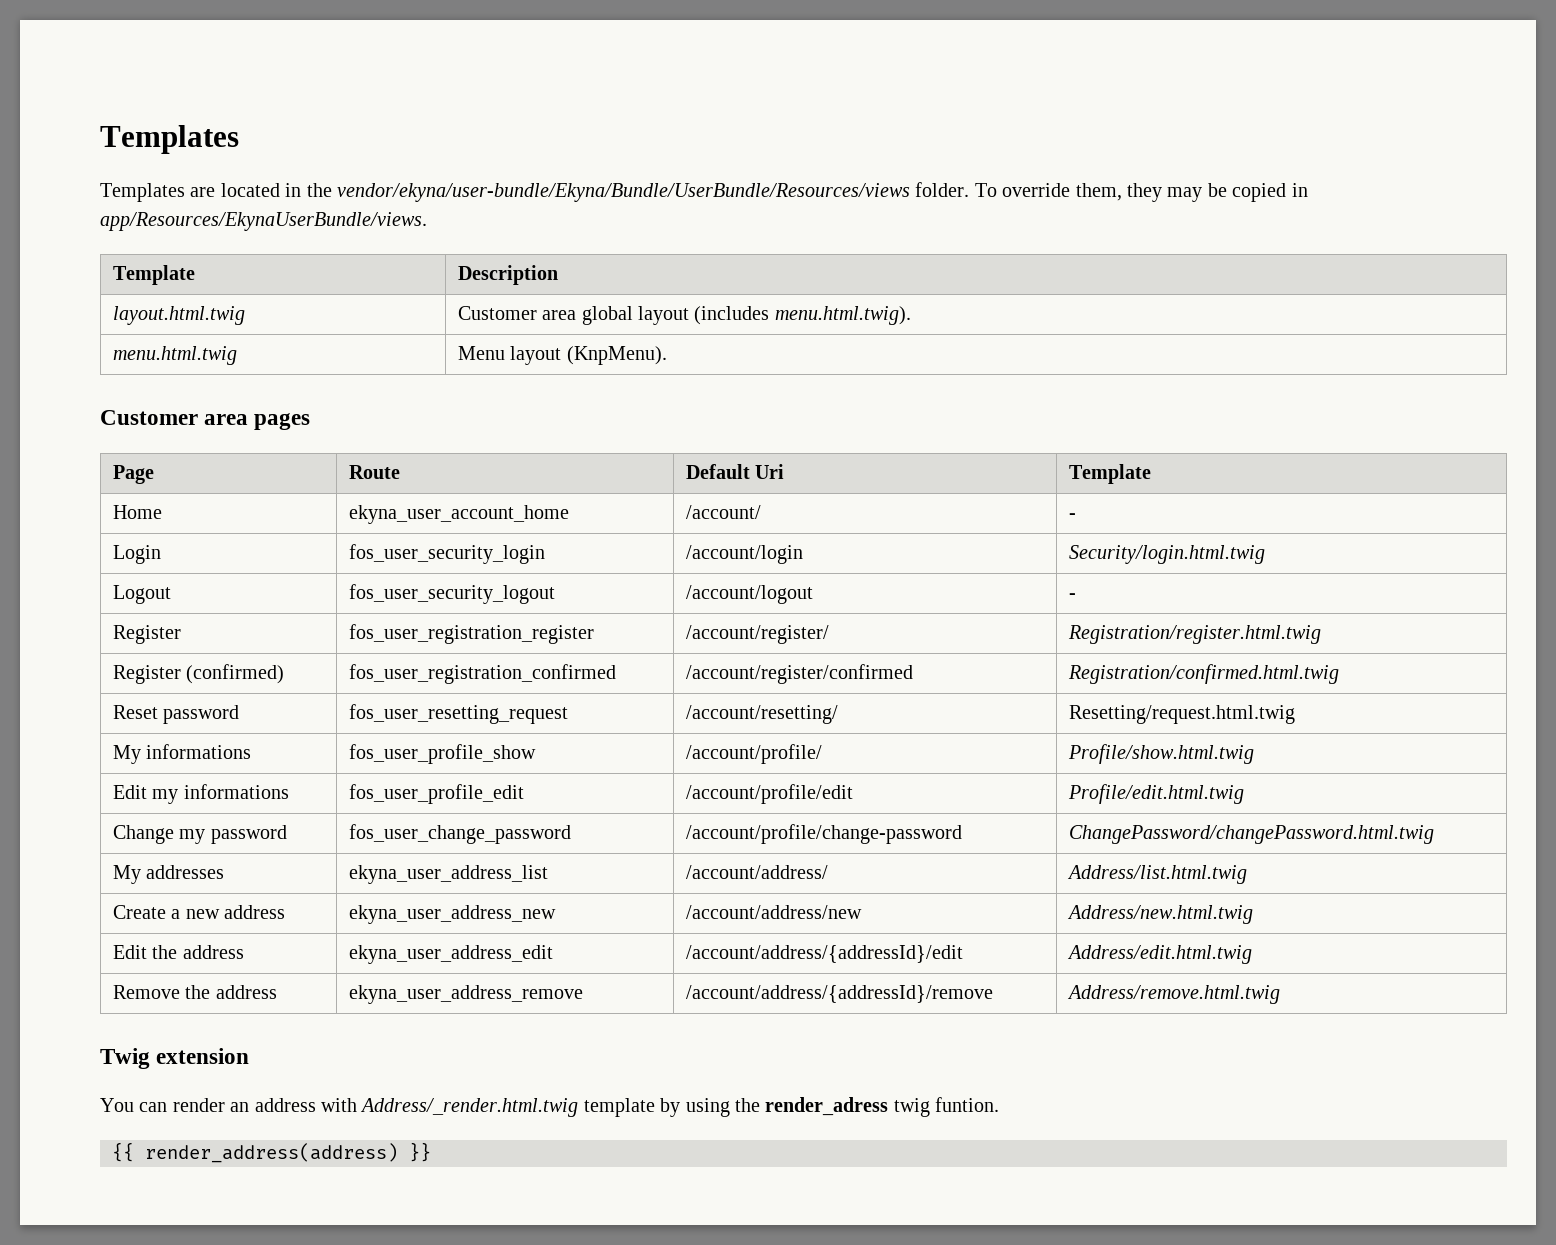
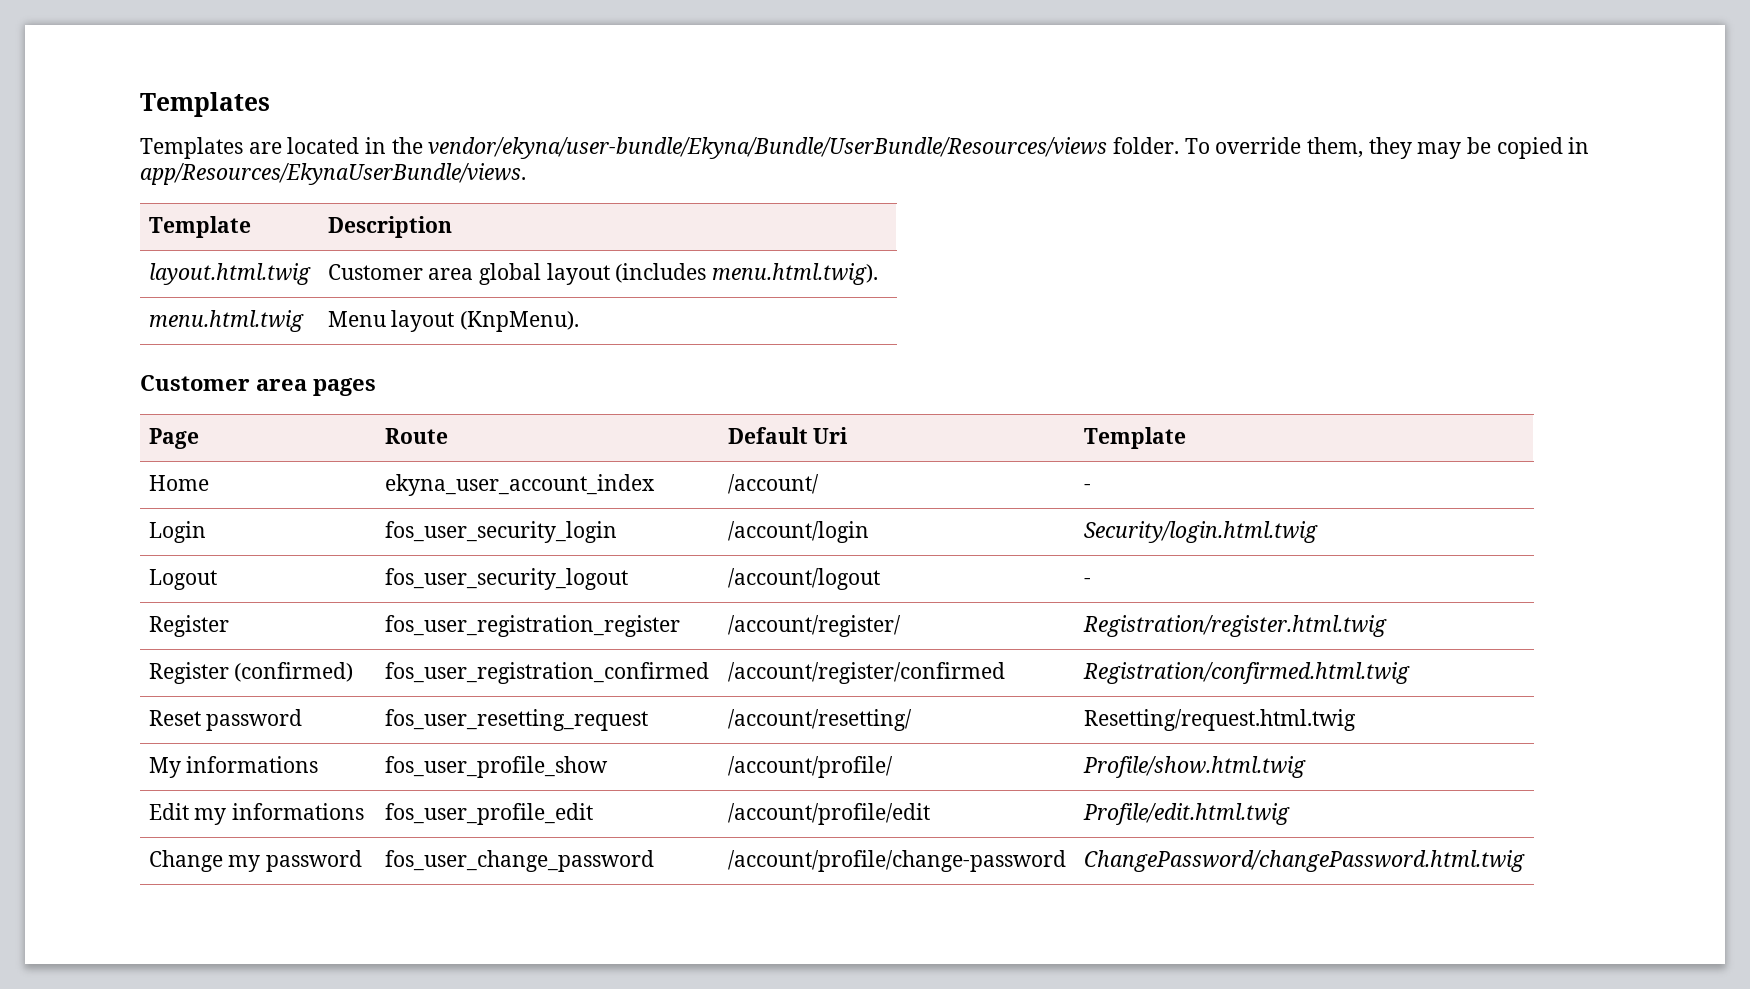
[348,505,569,524] ekyna_user_account_home -> [384,474,655,496] ekyna_user_account_index
[112,865,225,884] [348,865,548,884] [685,865,828,879] [1066,865,1247,884] [112,905,285,919] [348,905,556,924] [685,905,862,919] [1066,905,1253,924] [112,945,244,959] [348,945,553,964] [685,945,963,963] [1066,945,1252,964] [112,985,277,999] [348,985,583,1004] [685,985,993,1003] [1066,985,1280,1004] [100,1048,250,1069] [100,1097,1000,1117] [112,1142,431,1163] // My addresses | ekyna_user_address_list | /account/address/ | Address/list.html.twig // Create a new address | ekyna_user_address_new | /account/address/new | Address/new.html.twig // Edit the address | ekyna_user_address_edit | /account/address/{addressId}/edit | Address/edit.html.twig // Remove the address | ekyna_user_address_remove | /account/address/{addressId}/remove | Address/remove.html.twig // Twig extension // You can render an address with Address/_render.html.twig template by using the render_adress twig funtion. // {{ render_address(address) }} -> (1525, 861) none

